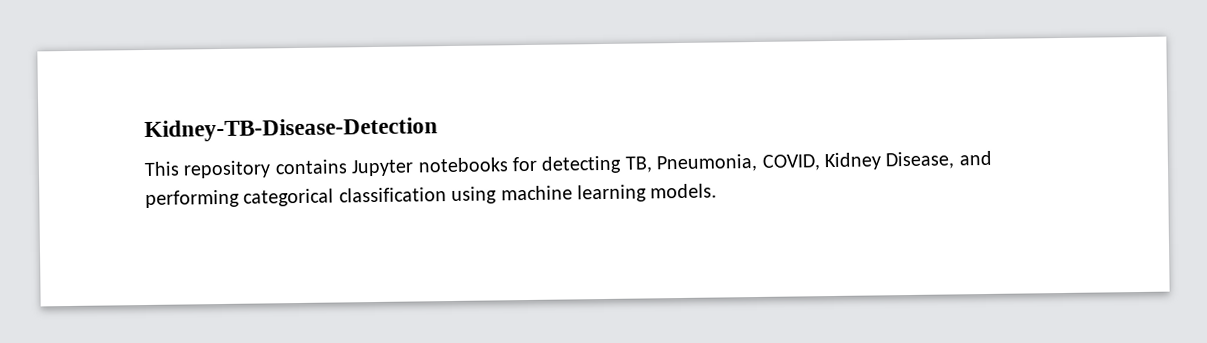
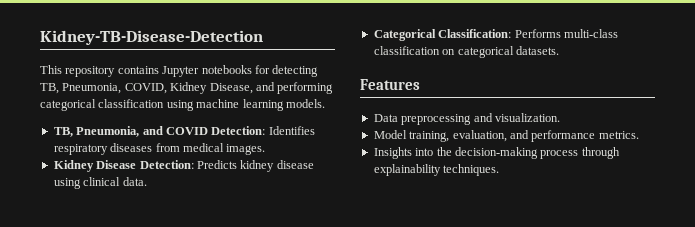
(718, 191) none -> [53,126,315,137] [53,143,266,155] [53,160,314,172] [53,177,147,189] [373,29,618,41] [373,46,559,58] [360,79,420,90] [373,113,560,125] [373,130,639,142] [373,147,620,159] [373,164,500,176] // TB, Pneumonia, and COVID Detection: Identifies respiratory diseases from medical images. // Kidney Disease Detection: Predicts kidney disease using clinical data. // Categorical Classification: Performs multi-class classification on categorical datasets. // Features // Data preprocessing and visualization. // Model training, evaluation, and performance metrics. // Insights into the decision-making process through explainability techniques.

